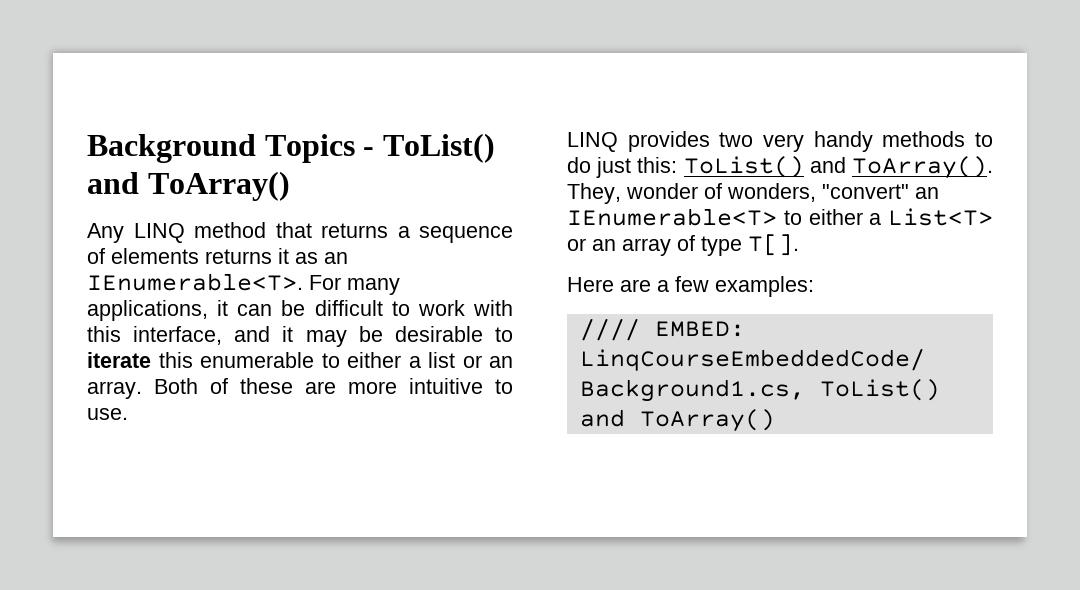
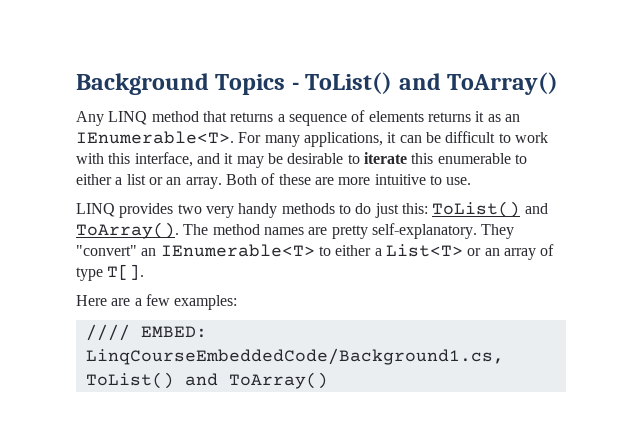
[567,183,816,204] They, wonder of wonders, -> [183,223,515,239] The method names are pretty self-explanatory. They

